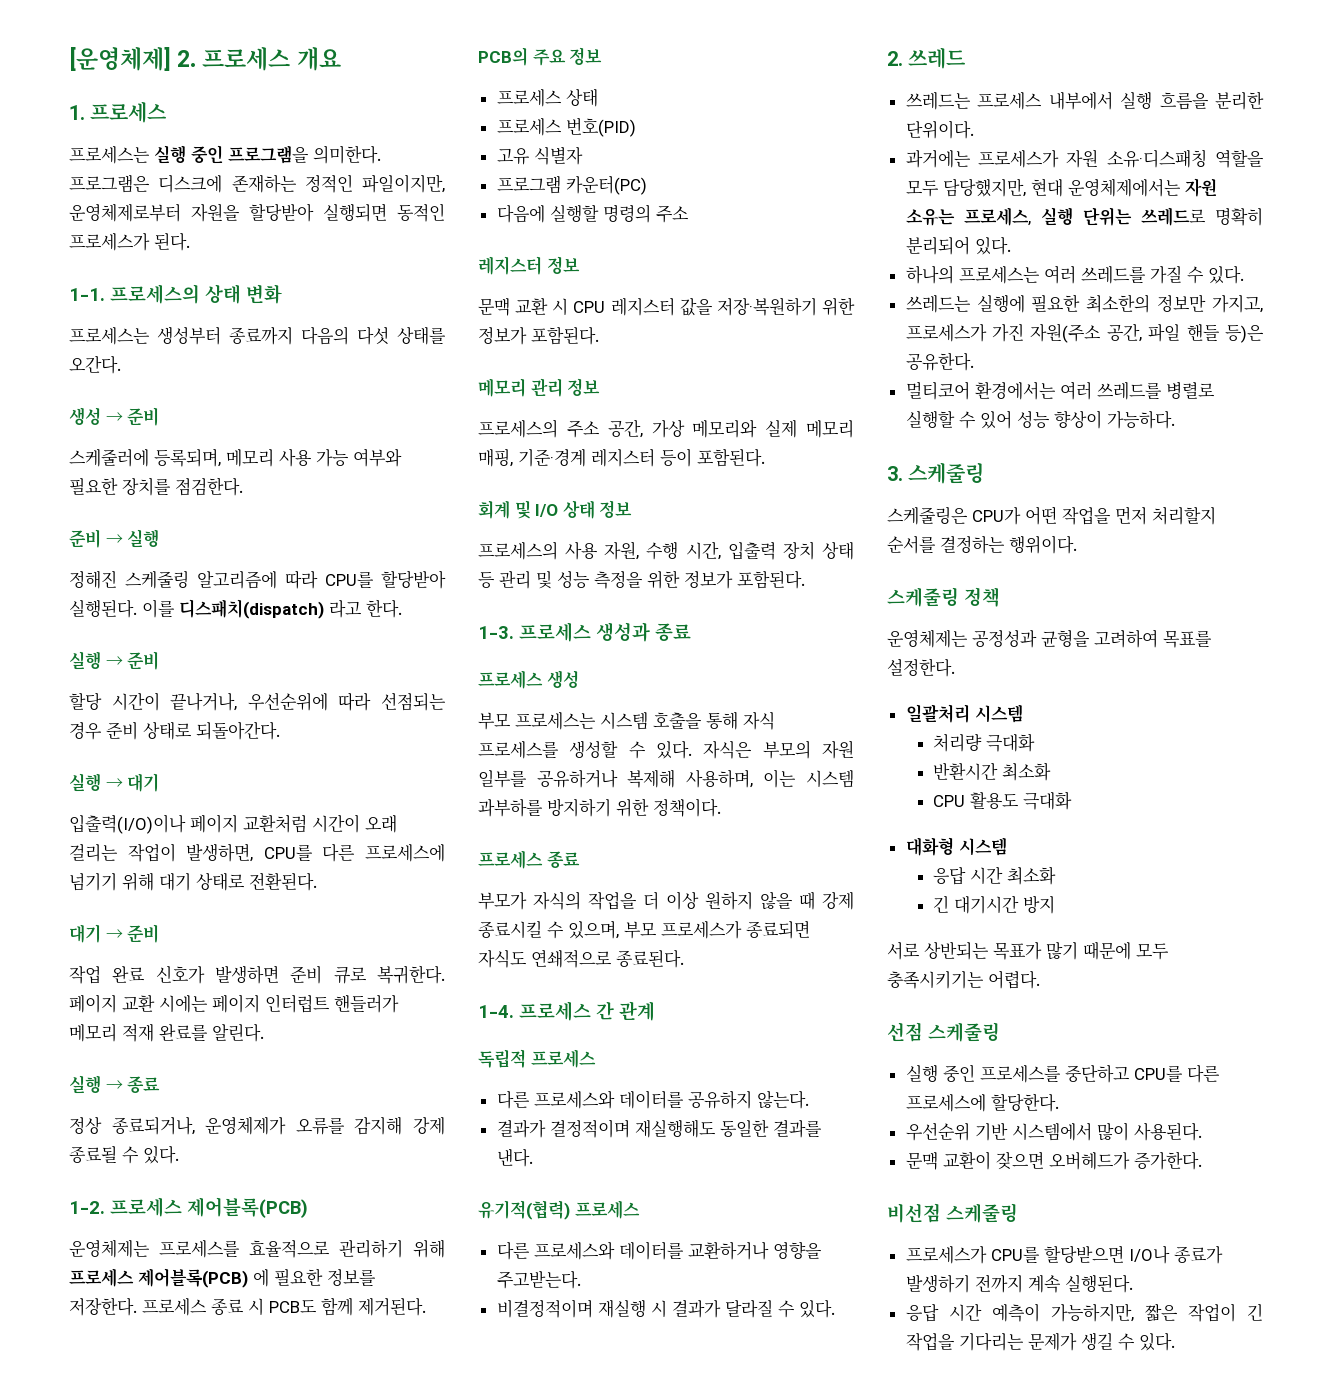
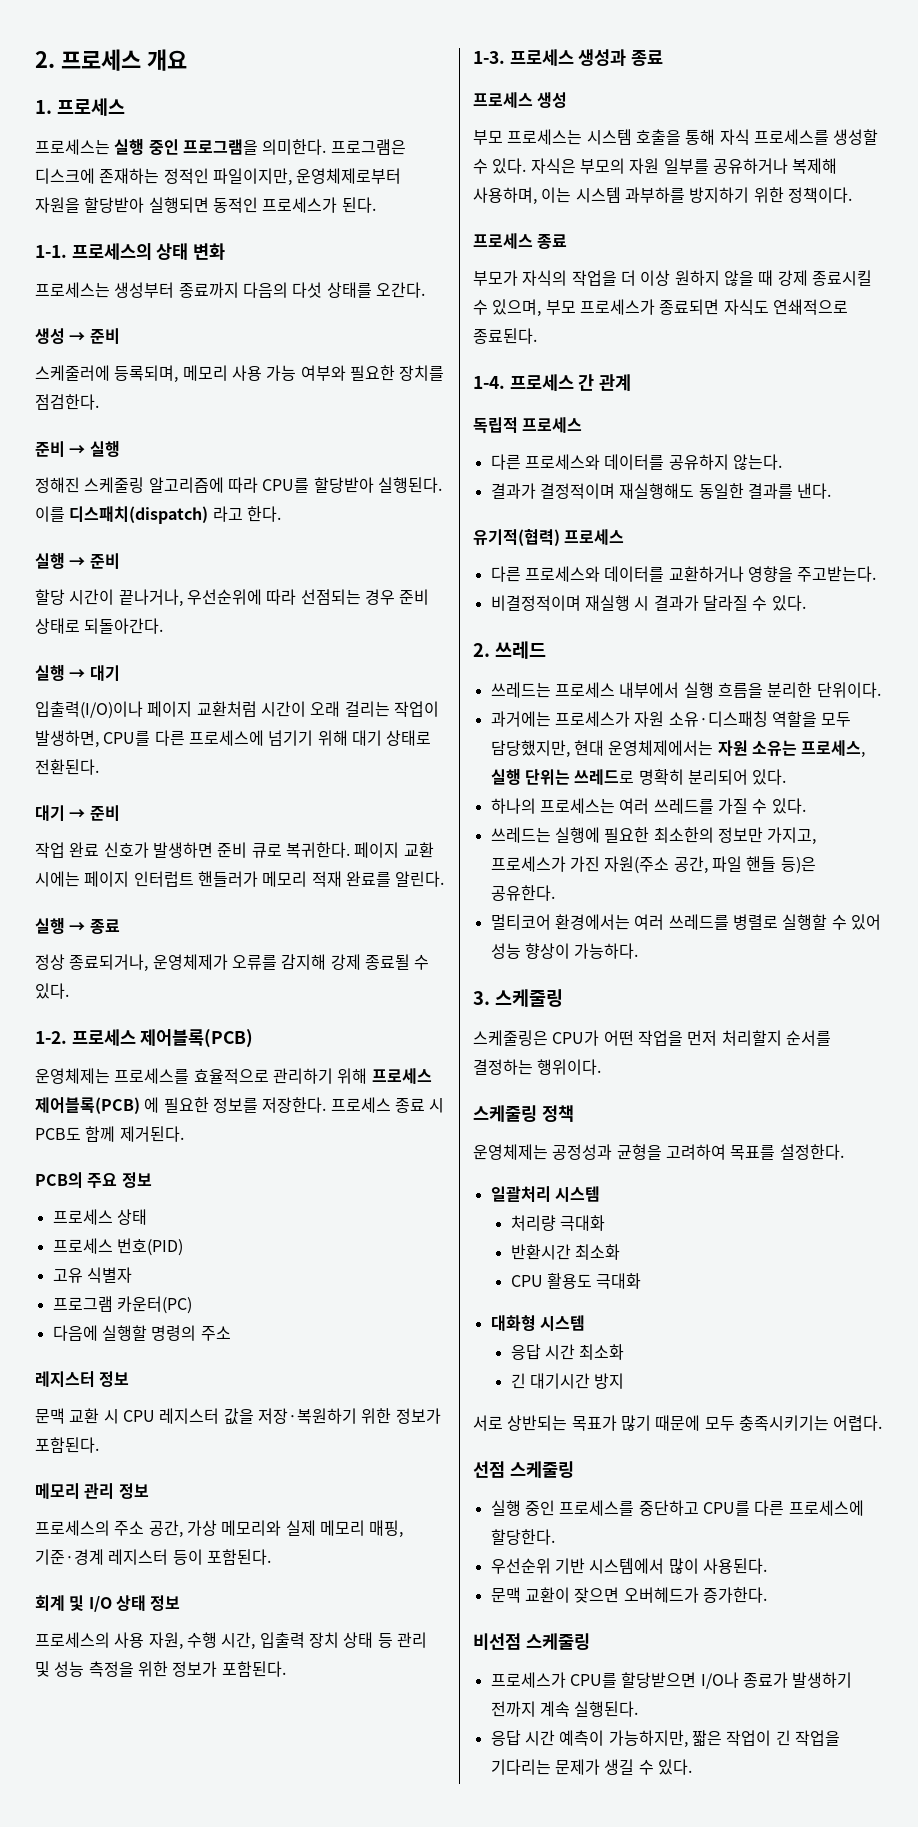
[69,47,171,71] [운영체제] -> (35, 59) none

